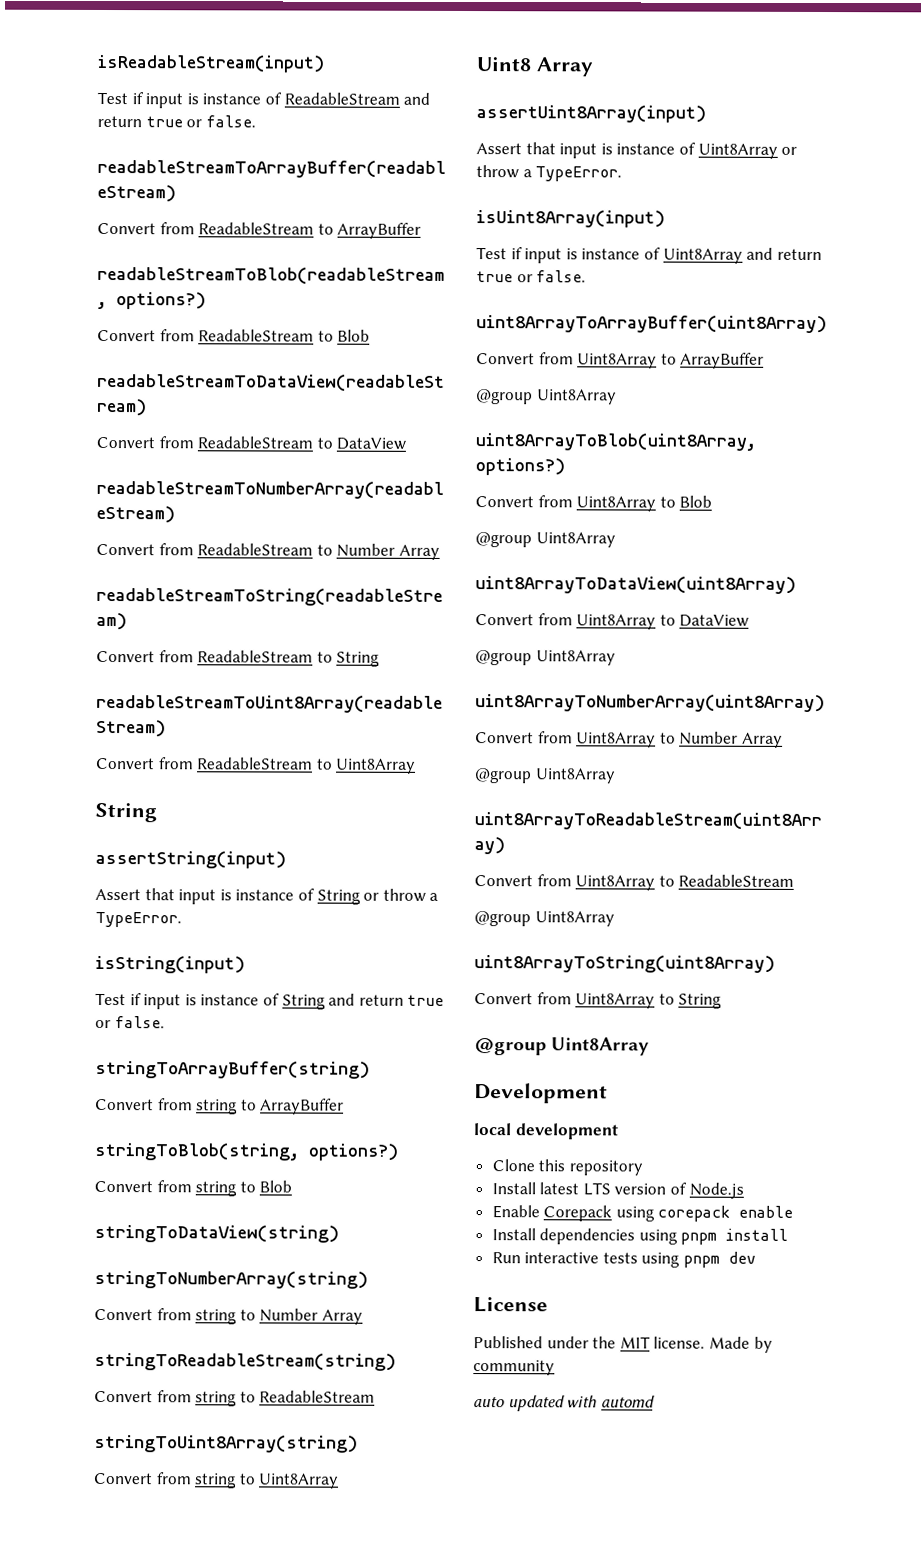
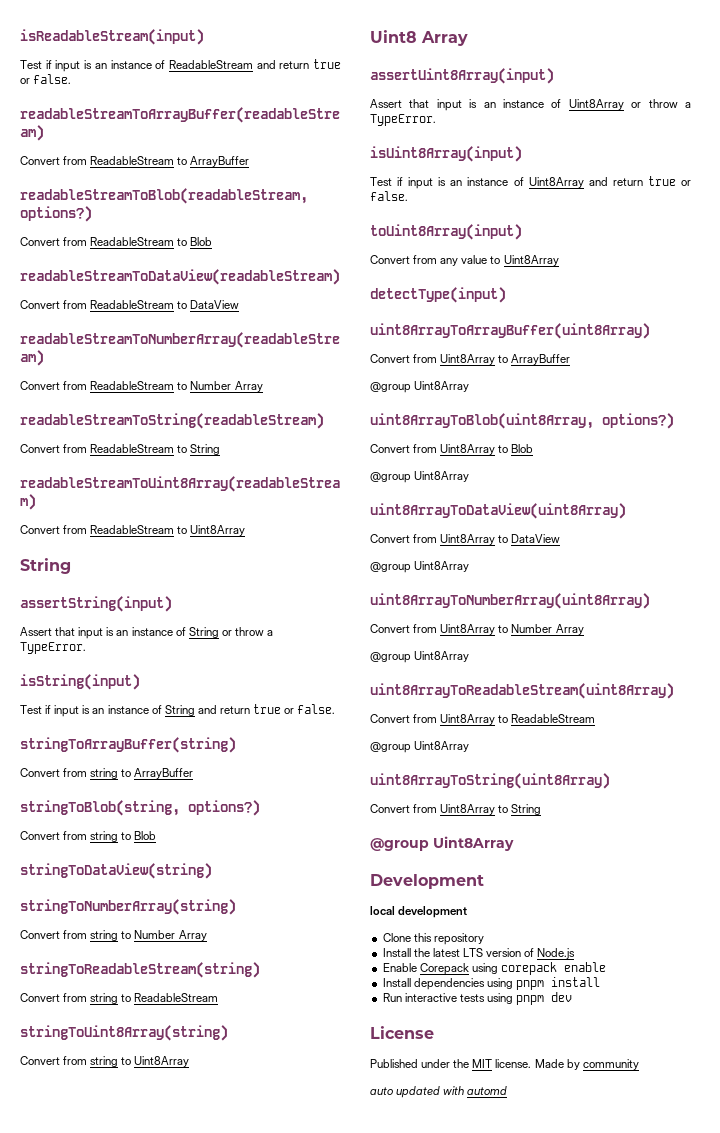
(199, 99) none -> [94,63,107,69] an
(232, 895) none -> [116,630,129,636] an
(197, 1000) none -> [92,708,105,714] an
(613, 149) none -> [483,102,496,108] an
(578, 254) none -> [450,180,463,186] an
(587, 276) none -> [370,224,522,240] [370,255,559,266] [370,287,506,303] // toUint8Array(input) // Convert from any value to Uint8Array // detectType(input)
(536, 1188) none -> [413,948,430,957] the

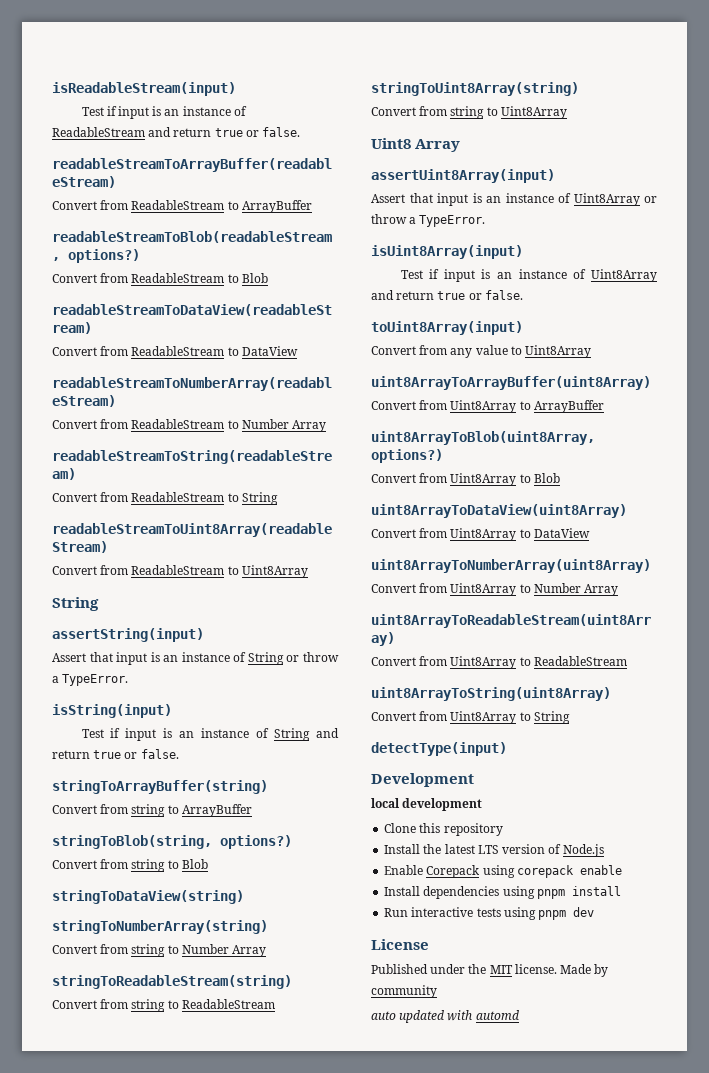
[370,287,506,303] // detectType(input) -> (592, 351) none
[370,381,470,393] // @group Uint8Array -> (604, 406) none
[370,471,470,483] // @group Uint8Array -> (560, 478) none
[370,561,470,573] // @group Uint8Array -> (590, 533) none
[370,651,470,663] // @group Uint8Array -> (619, 590) none
[370,741,470,753] // @group Uint8Array -> (627, 661) none
[370,836,514,851] @group Uint8Array -> [371,742,507,756] detectType(input)

